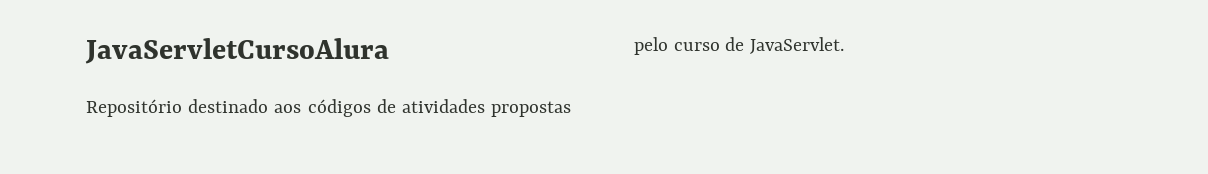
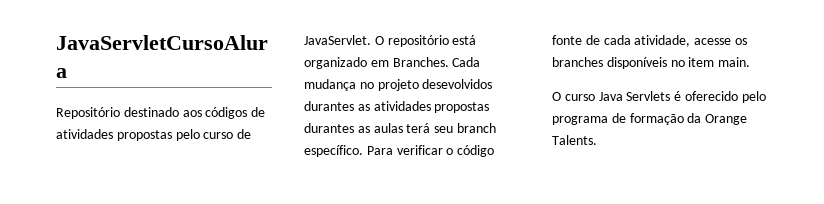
(845, 45) none -> [374,35,477,47] [304,57,481,69] [304,79,493,91] [304,101,490,113] [304,123,496,133] [304,145,495,157] [552,35,747,47] [552,57,751,69] [552,91,766,103] [552,113,748,125] [552,135,597,145] O repositório está organizado em Branches. Cada mudança no projeto desevolvidos durantes as atividades propostas durantes as aulas terá seu branch específico. Para verificar o código fonte de cada atividade, acesse os branches disponíveis no item main. // O curso Java Servlets é oferecido pelo programa de formação da Orange Talents.

